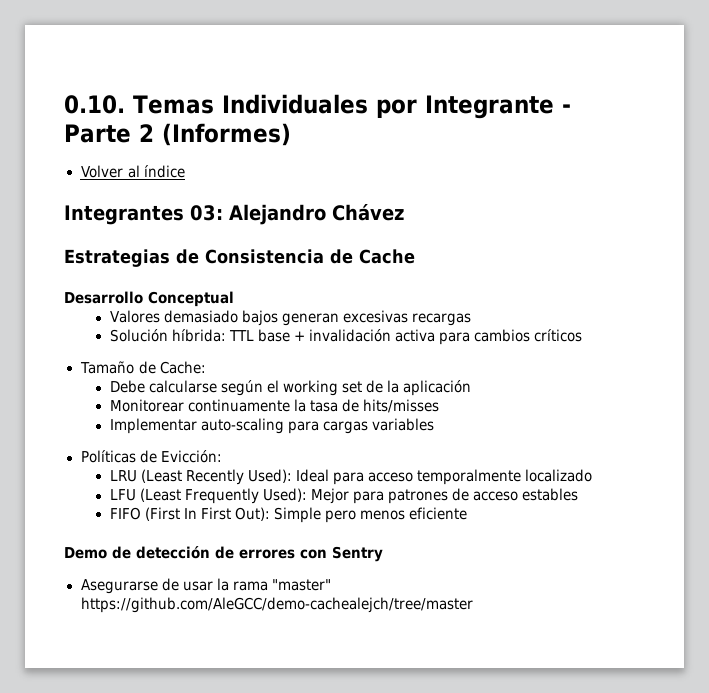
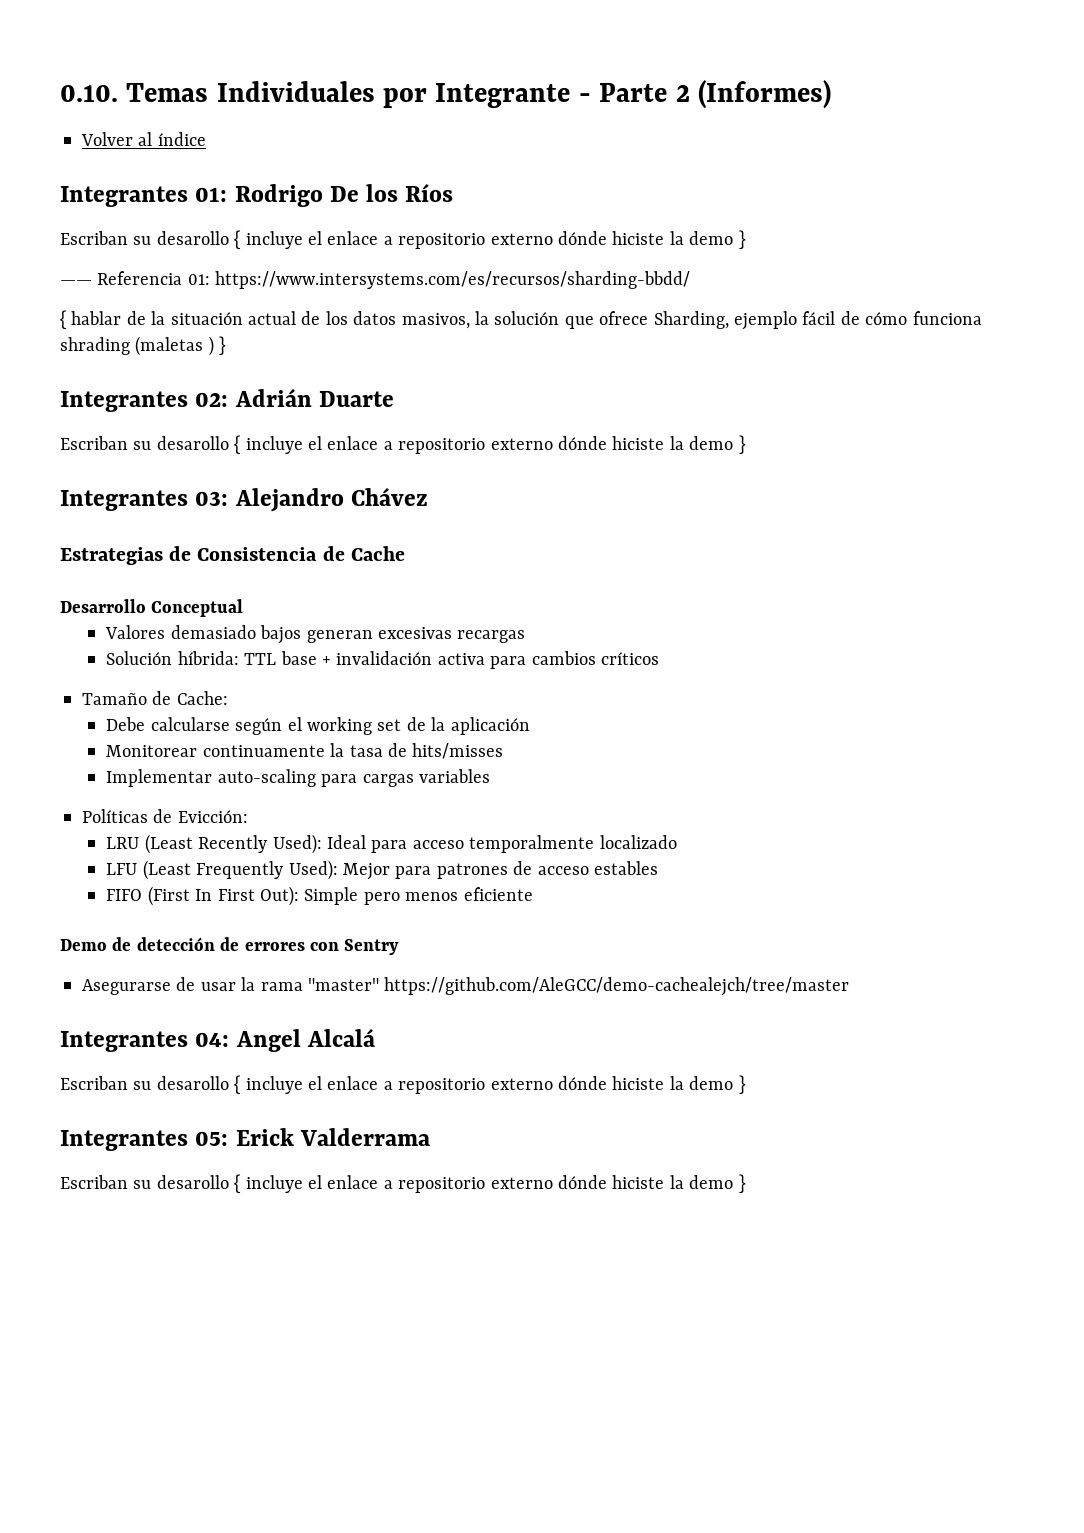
(185, 171) none -> [60,183,454,207] [60,230,746,249] [60,271,691,289] [60,310,982,330] [60,336,227,356] [60,388,394,412] [60,435,746,454] // Integrantes 01: Rodrigo De los Ríos // Escriban su desarollo { incluye el enlace a repositorio externo dónde hiciste la demo } // —— Referencia 01: https://www.intersystems.com/es/recursos/sharding-bbdd/ // { hablar de la situación actual de los datos masivos, la solución que ofrece Sharding, ejemplo fácil de cómo funciona shrading (maletas ) } // Integrantes 02: Adrián Duarte // Escriban su desarollo { incluye el enlace a repositorio externo dónde hiciste la demo }
(473, 605) none -> [60,1028,375,1052] [60,1075,746,1094] [60,1128,430,1151] [60,1174,746,1193] // Integrantes 04: Angel Alcalá // Escriban su desarollo { incluye el enlace a repositorio externo dónde hiciste la demo } // Integrantes 05: Erick Valderrama // Escriban su desarollo { incluye el enlace a repositorio externo dónde hiciste la demo }

